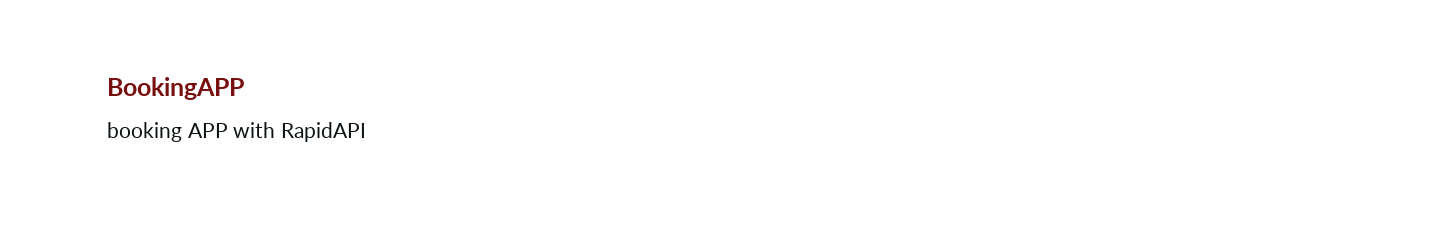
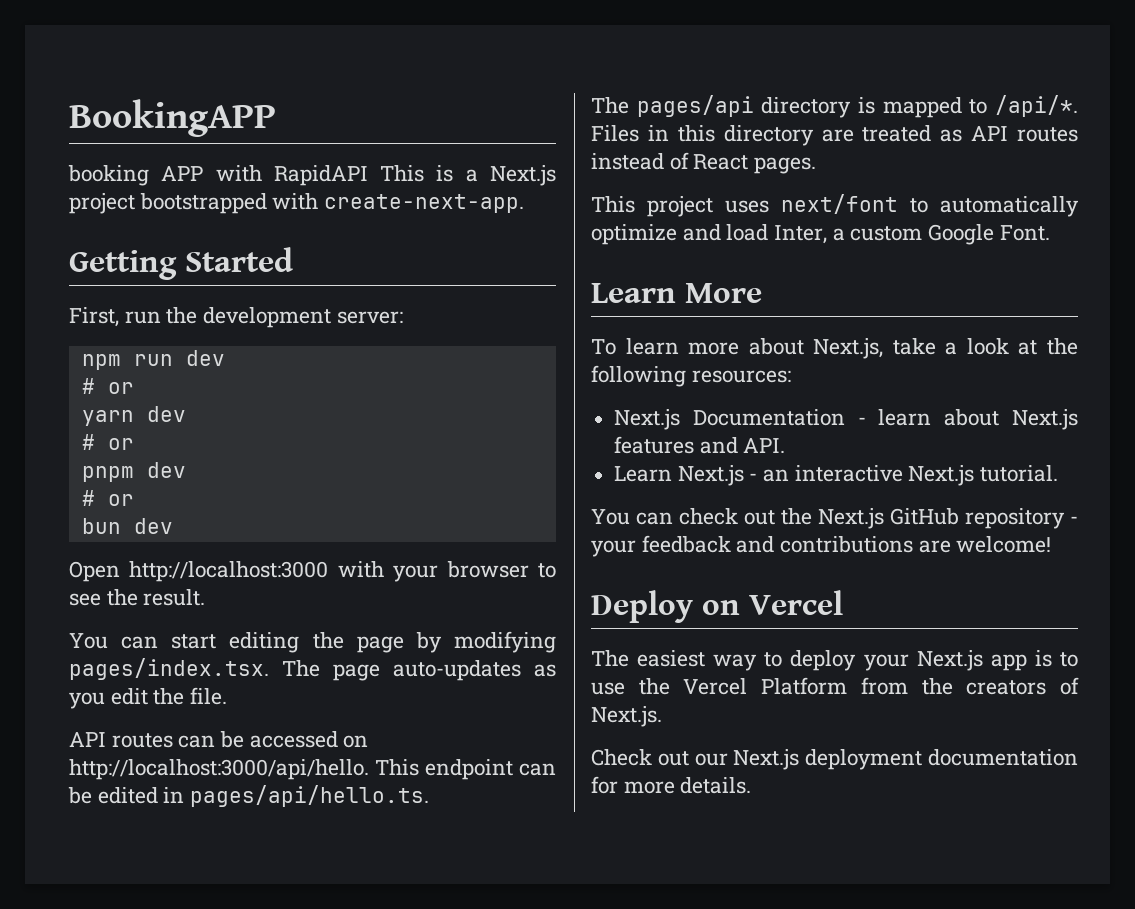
(367, 132) none -> [380,165,556,186] [69,193,525,214] [69,247,293,280] [69,307,403,328] [81,350,225,370] [81,378,134,394] [81,406,186,426] [81,434,134,450] [81,462,186,482] [81,490,134,506] [81,518,173,534] [69,561,556,582] [69,589,206,606] [69,631,556,653] [69,658,556,681] [69,687,228,709] [69,731,369,748] [69,759,556,780] [68,785,430,807] [591,95,1078,118] [591,125,1078,146] [591,152,817,174] [591,194,1079,217] [591,224,1050,245] [591,283,762,303] [591,338,1078,359] [591,365,791,387] [614,409,1078,430] [614,436,786,454] [614,465,1059,486] [591,508,1078,529] [591,535,1052,557] [591,590,843,623] [591,650,1078,671] [591,677,1079,695] [591,706,662,727] [591,749,1078,770] [591,776,752,794] This is a Next.js project bootstrapped with create-next-app. // Getting Started // First, run the development server: // npm run dev // # or // yarn dev // # or // pnpm dev // # or // bun dev // Open http://localhost:3000 with your browser to see the result. // You can start editing the page by modifying pages/index.tsx. The page auto-updates as you edit the file. // API routes can be accessed on http://localhost:3000/api/hello. This endpoint can be edited in pages/api/hello.ts. // The pages/api directory is mapped to /api/*. Files in this directory are treated as API routes instead of React pages. // This project uses next/font to automatically optimize and load Inter, a custom Google Font. // Learn More // To learn more about Next.js, take a look at the following resources: // Next.js Documentation - learn about Next.js features and API. // Learn Next.js - an interactive Next.js tutorial. // You can check out the Next.js GitHub repository - your feedback and contributions are welcome! // Deploy on Vercel // The easiest way to deploy your Next.js app is to use the Vercel Platform from the creators of Next.js. // Check out our Next.js deployment documentation for more details.

